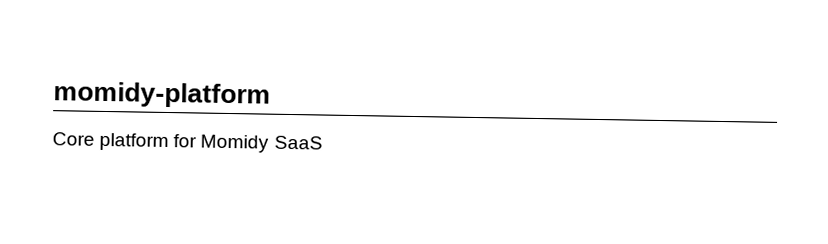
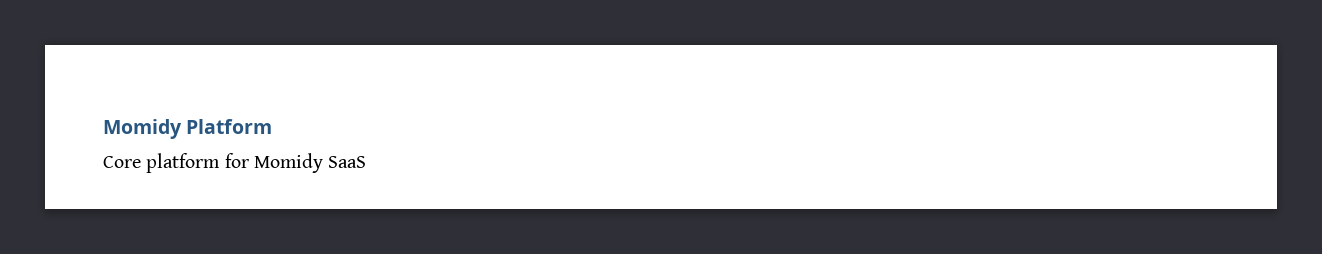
[53,81,271,109] momidy-platform -> [103,119,273,139] Momidy Platform

